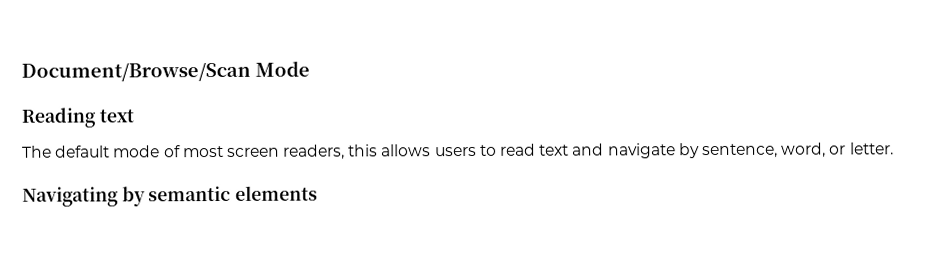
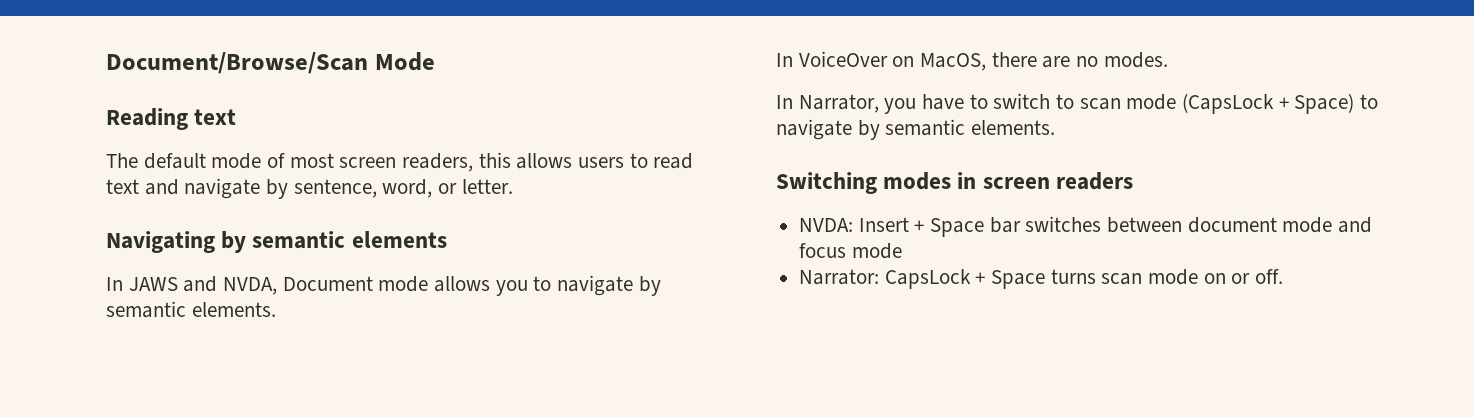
(319, 193) none -> [106,275,661,296] [106,301,276,318] [776,51,1168,71] [776,93,1379,114] [776,119,1056,140] [776,172,1133,194] [799,216,1373,237] [799,243,902,259] [799,269,1284,289] // In JAWS and NVDA, Document mode allows you to navigate by semantic elements. // In VoiceOver on MacOS, there are no modes. // In Narrator, you have to switch to scan mode (CapsLock + Space) to navigate by semantic elements. // Switching modes in screen readers // NVDA: Insert + Space bar switches between document mode and focus mode // Narrator: CapsLock + Space turns scan mode on or off.

